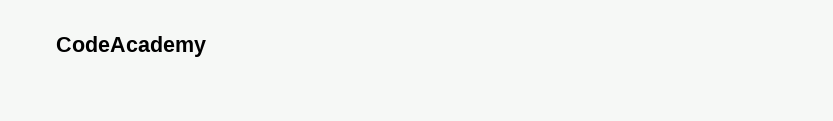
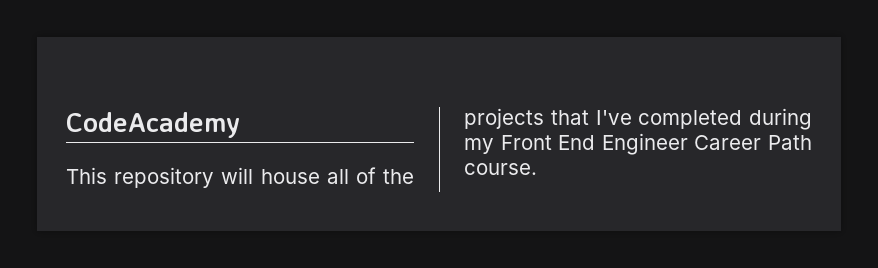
(206, 46) none -> [66,167,414,188] [464,108,812,130] [464,133,812,155] [464,163,537,175] // This repository will house all of the projects that I've completed during my Front End Engineer Career Path course.

